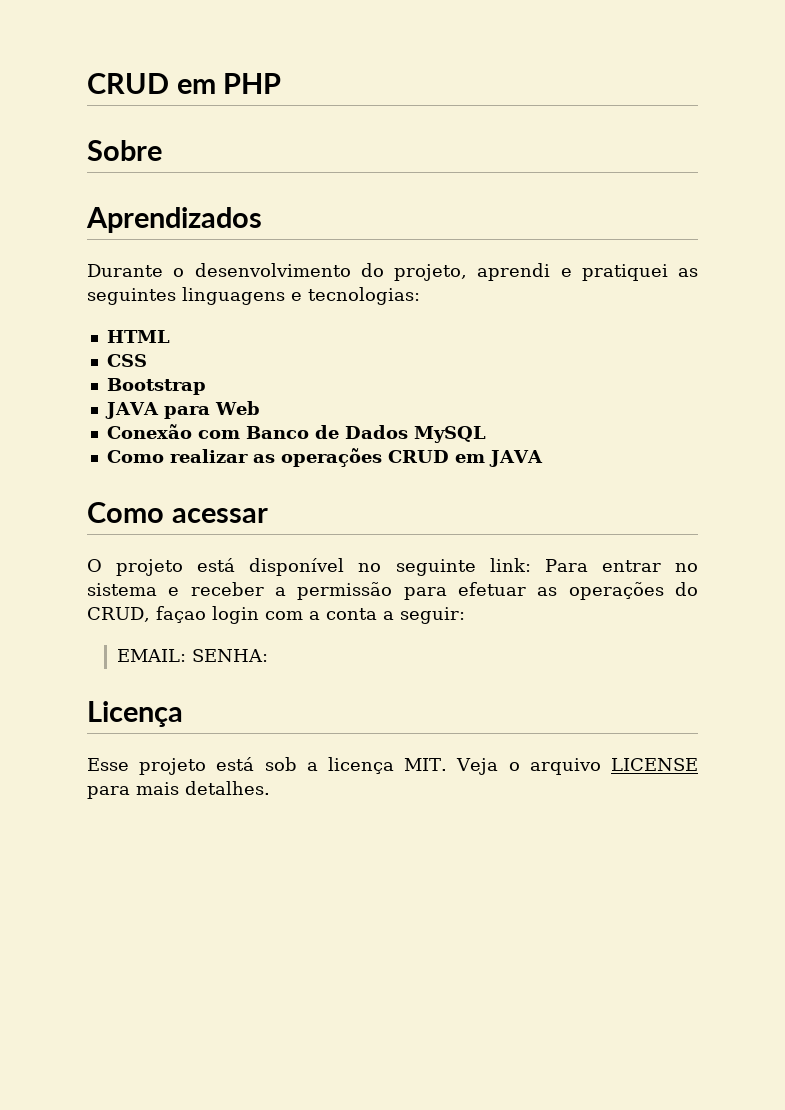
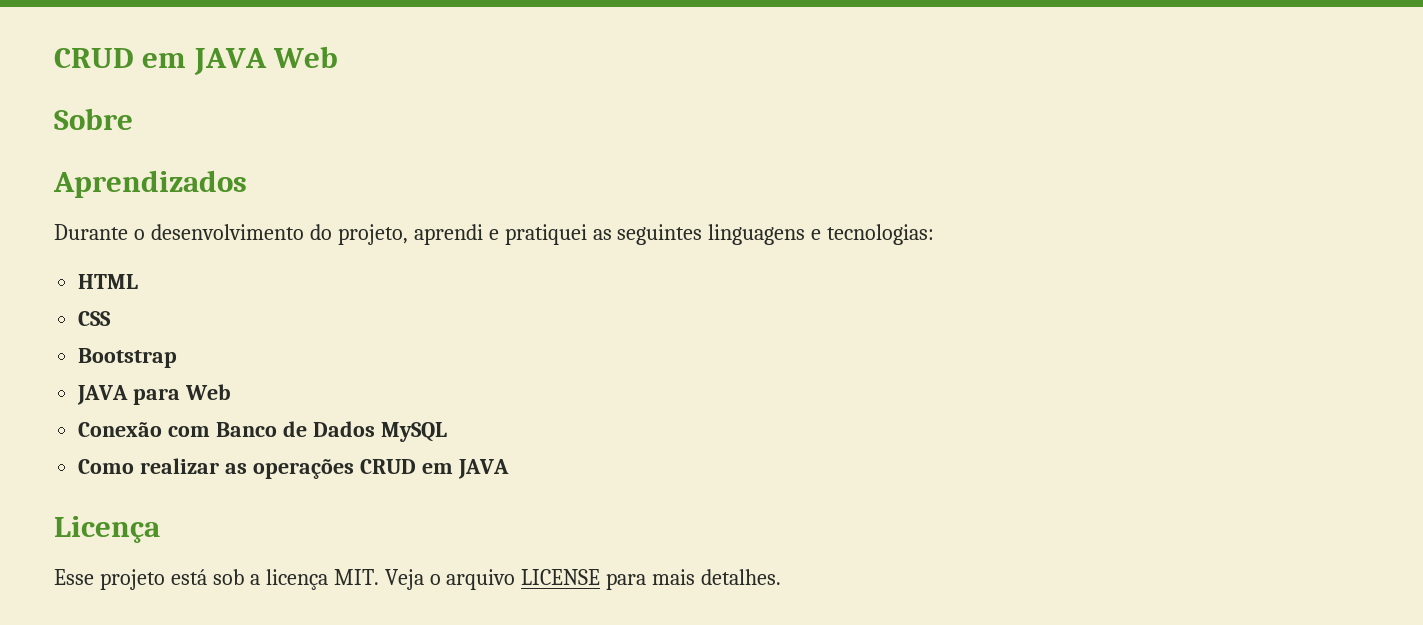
[87,73,282,94] CRUD em PHP -> [54,46,339,75] CRUD em JAVA Web
[87,502,268,523] [87,558,698,576] [87,582,698,600] [87,606,465,624] [116,649,268,662] // Como acessar // O projeto está disponível no seguinte link: Para entrar no sistema e receber a permissão para efetuar as operações do CRUD, façao login com a conta a seguir: // EMAIL: SENHA: -> (509, 469) none

